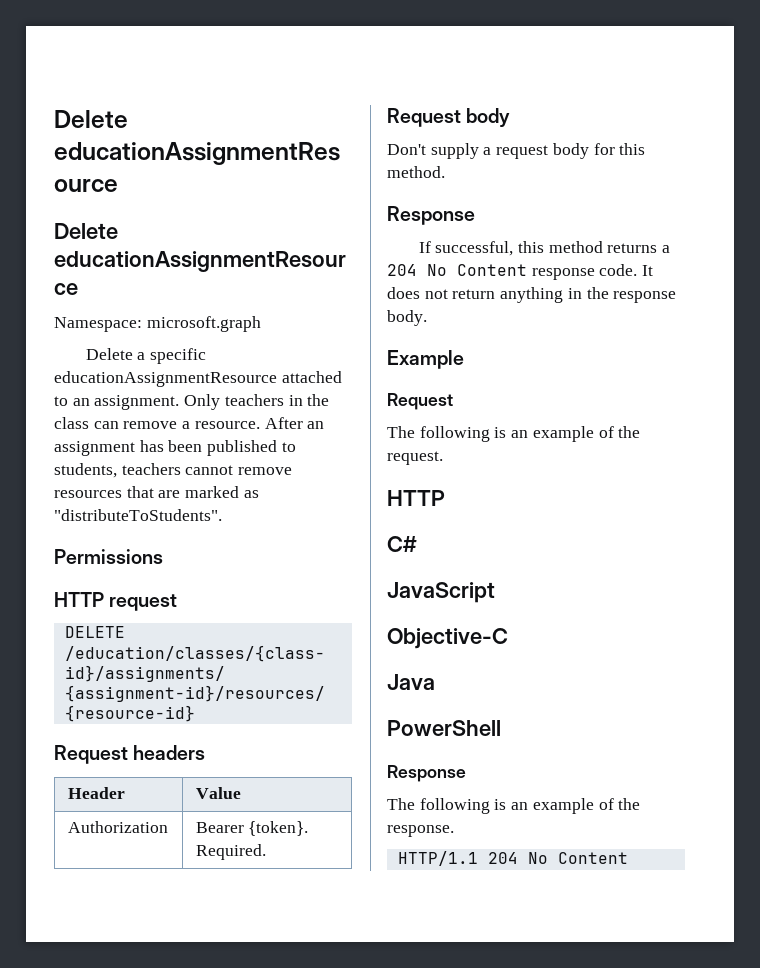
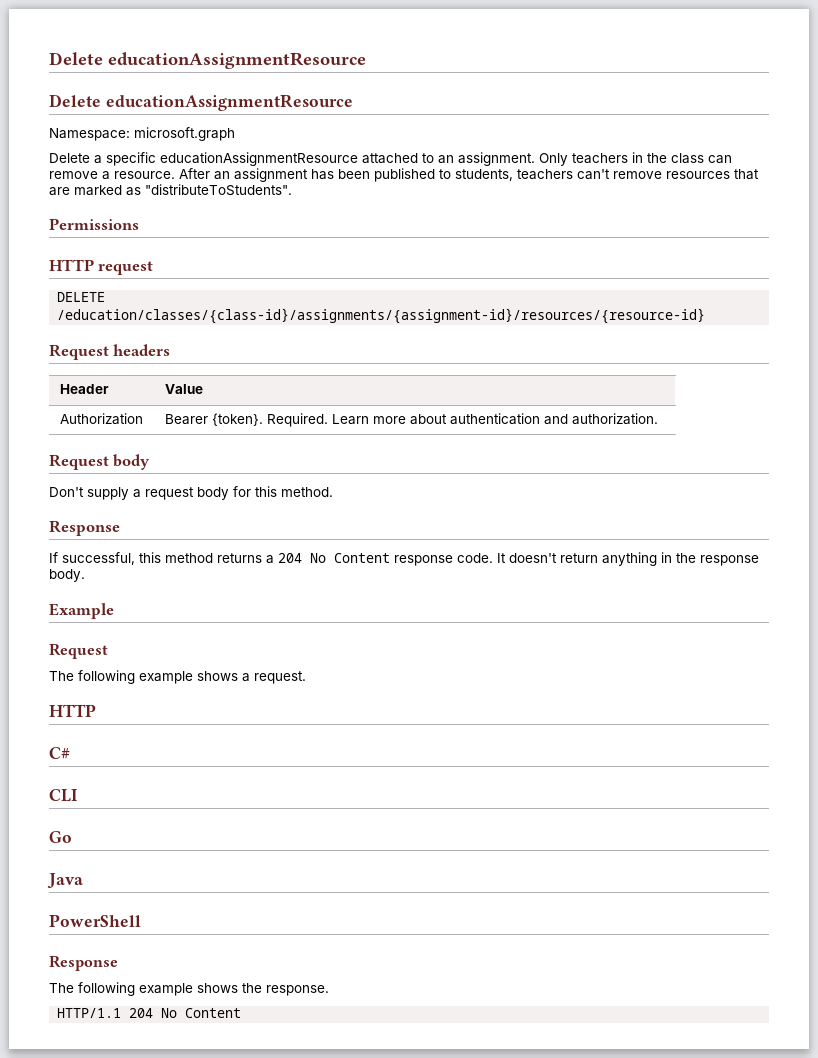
[185,465,234,475] cannot -> [577,169,610,180] can't
(266, 852) none -> [331,413,658,425] Learn more about authentication and authorization.
[387,287,448,299] does not -> [509,553,557,563] doesn't
[494,426,641,442] is an example of the -> [139,671,250,684] example shows a
[387,582,495,603] [387,628,508,649] JavaScript // Objective-C -> [49,789,78,802] [49,831,72,843] CLI // Go
[494,798,614,814] is an example of -> [139,983,238,996] example shows

